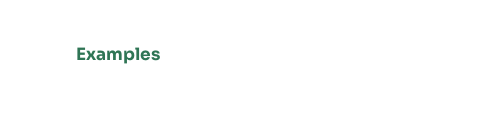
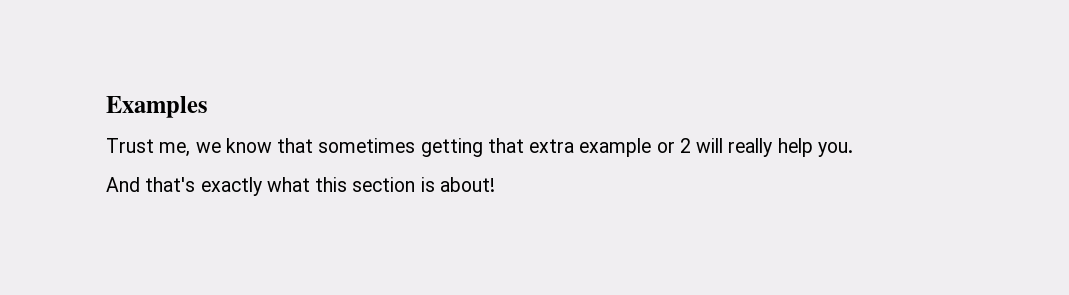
(160, 55) none -> [106,138,853,157] [106,177,495,196] // Trust me, we know that sometimes getting that extra example or 2 will really help you. // And that's exactly what this section is about!

